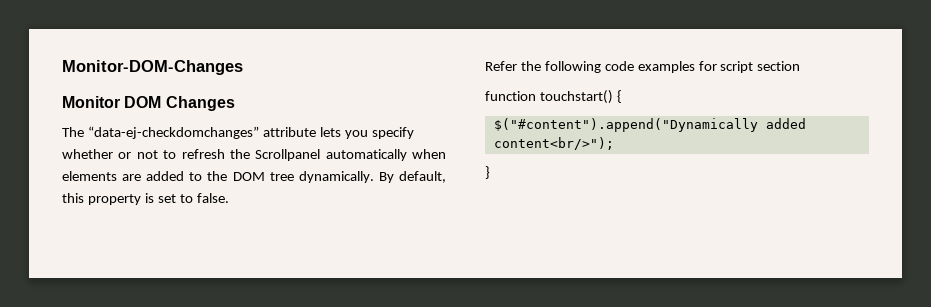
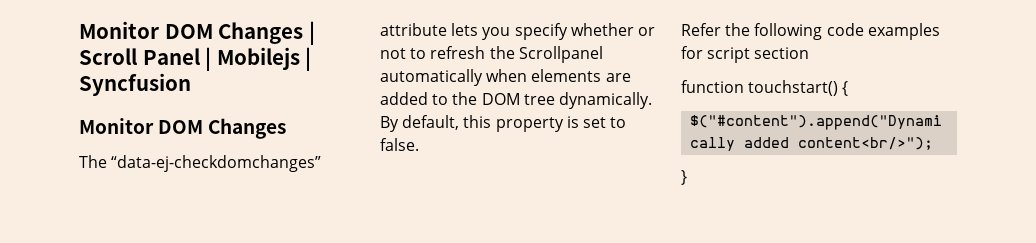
[62,60,243,75] Monitor-DOM-Changes -> [79,21,315,45] [79,47,312,71] [79,73,191,96] Monitor DOM Changes | Scroll Panel | Mobilejs | Syncfusion

